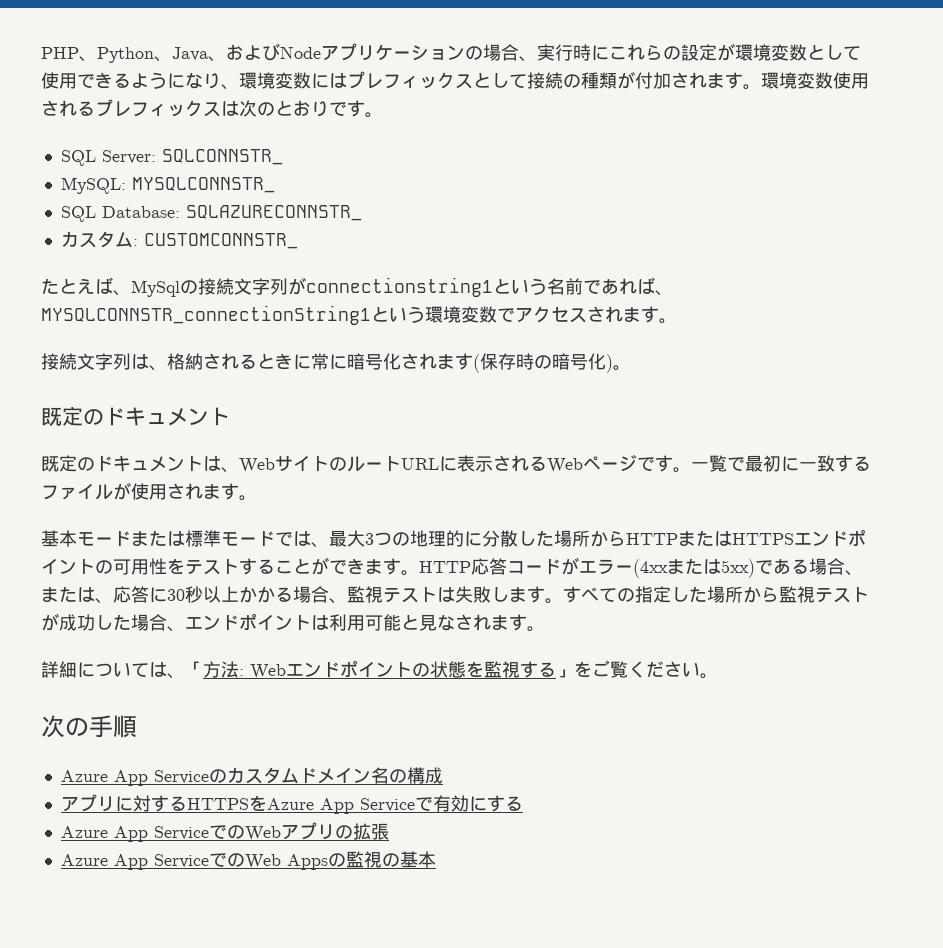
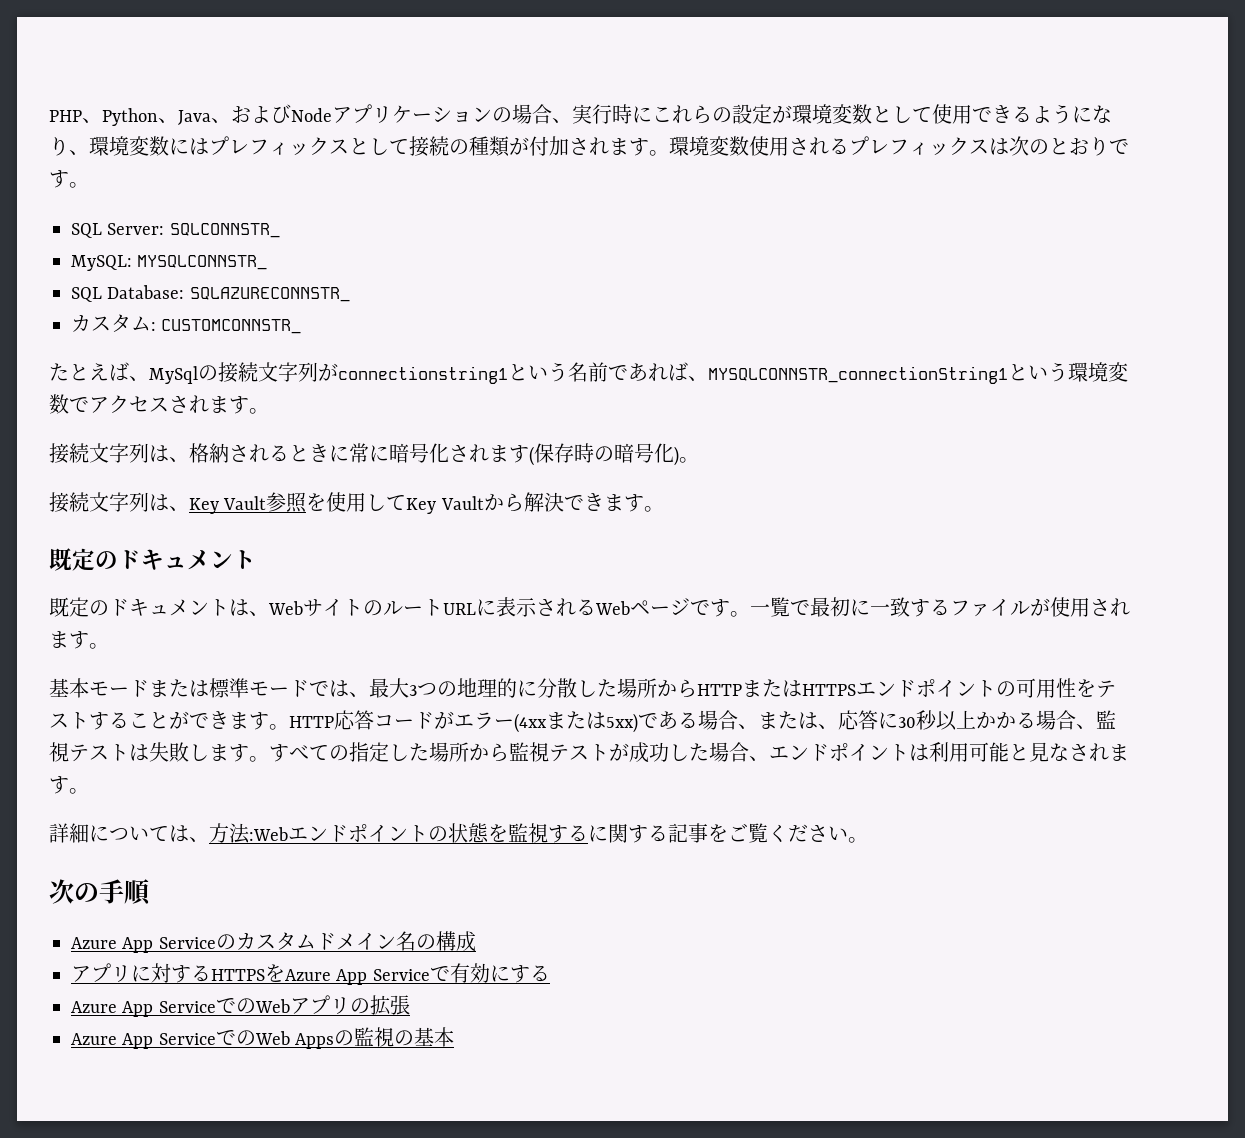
(631, 368) none -> [49,492,664,514] // 接続文字列は、Key Vault参照を使用してKey Vaultから解決できます。
[185,661,286,679] 「方法: Web -> [209,823,288,844] 方法:Web
[556,669,574,678] 」 -> [588,823,708,843] に関する記事

